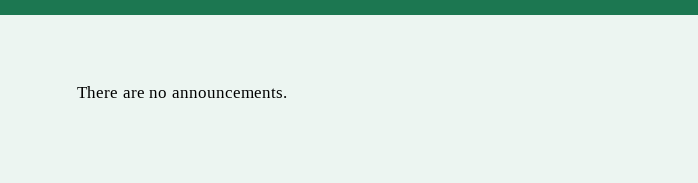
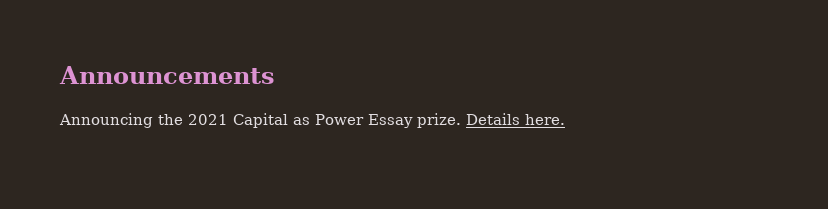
[77,86,287,98] There are no announcements. -> [59,66,275,84] [59,113,565,128] Announcements // Announcing the 2021 Capital as Power Essay prize. Details here.

